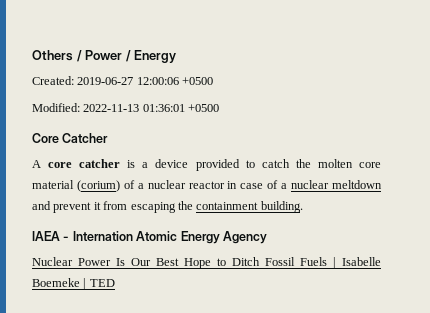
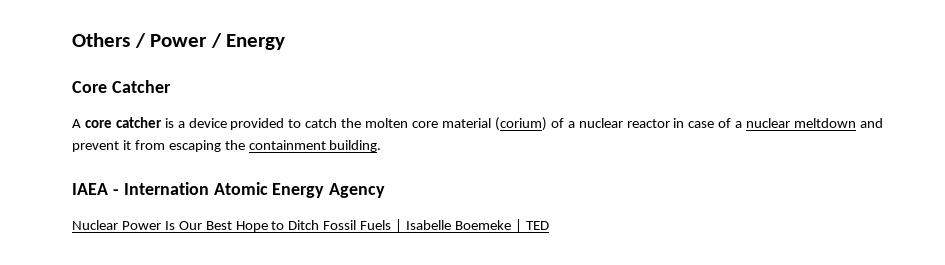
[32,76,214,85] [32,103,220,112] // Created: 2019-06-27 12:00:06 +0500 // Modified: 2022-11-13 01:36:01 +0500 -> (286, 42) none

